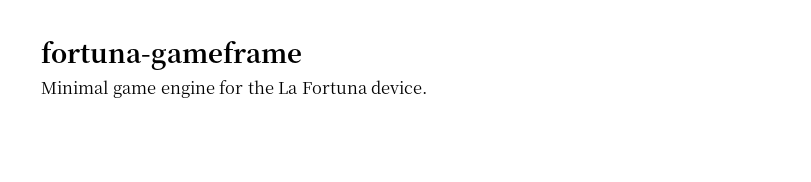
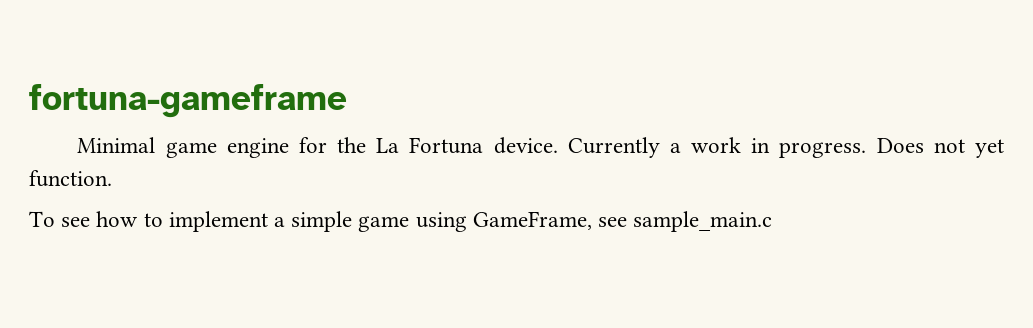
(428, 87) none -> [567,137,1004,158] [29,170,112,187] [29,211,773,232] Currently a work in progress. Does not yet function. // To see how to implement a simple game using GameFrame, see sample_main.c

